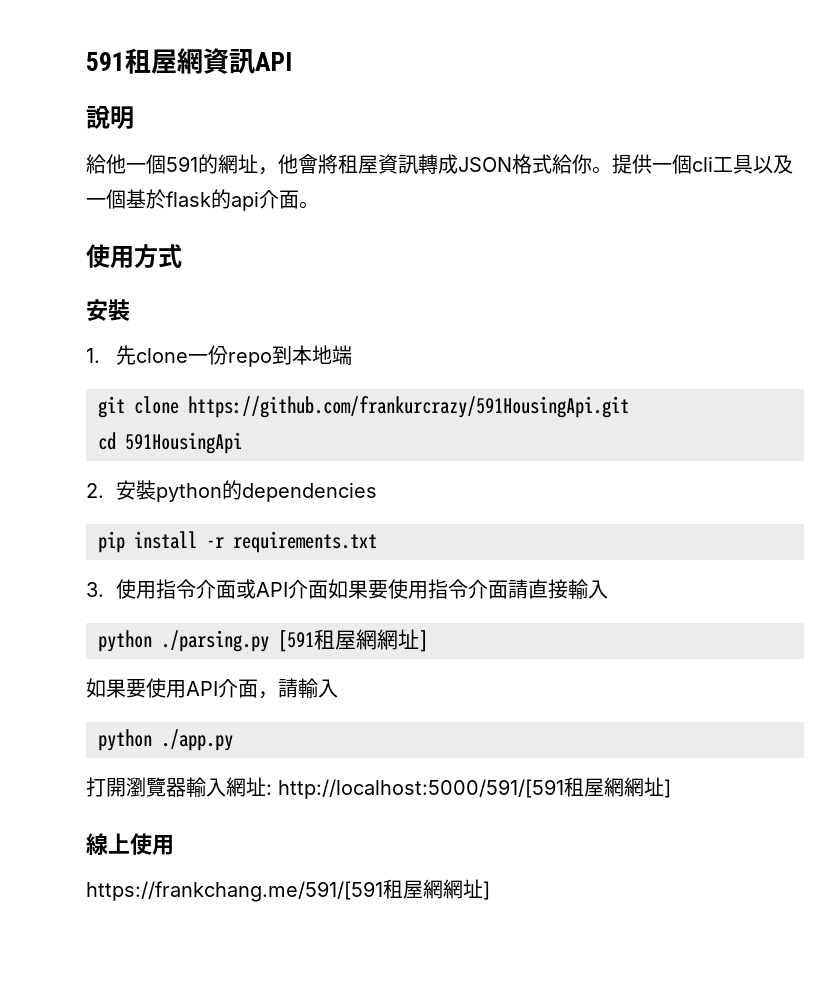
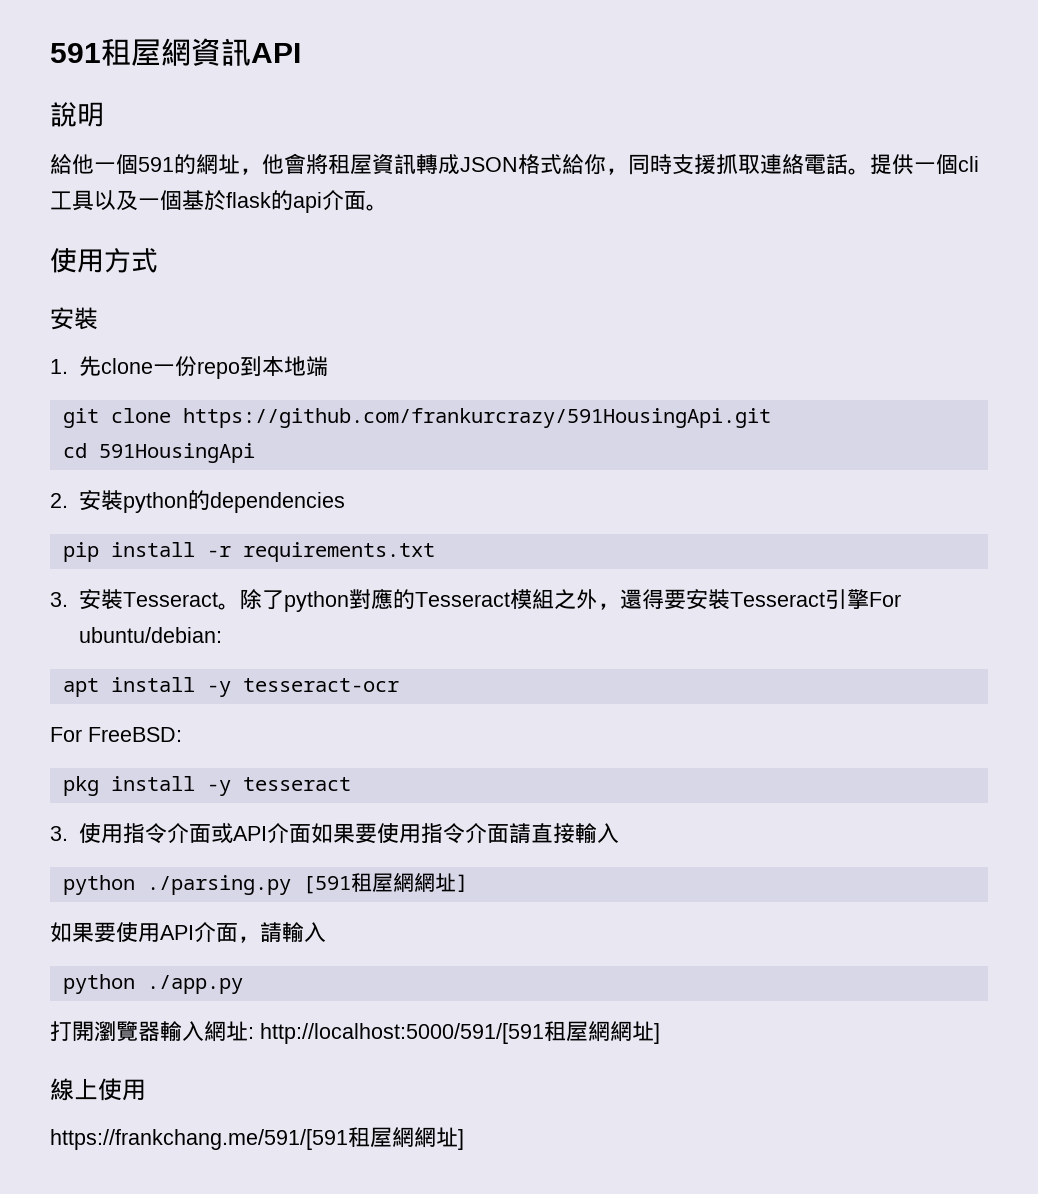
(592, 164) none -> [606,154,848,175] ，同時支援抓取連絡電話
(377, 542) none -> [50,589,901,612] [78,627,222,643] [62,677,399,697] [50,727,182,742] [62,776,351,796] // 3.安裝Tesseract。除了python對應的Tesseract模組之外，還得要安裝Tesseract引擎For ubuntu/debian: // apt install -y tesseract-ocr // For FreeBSD: // pkg install -y tesseract

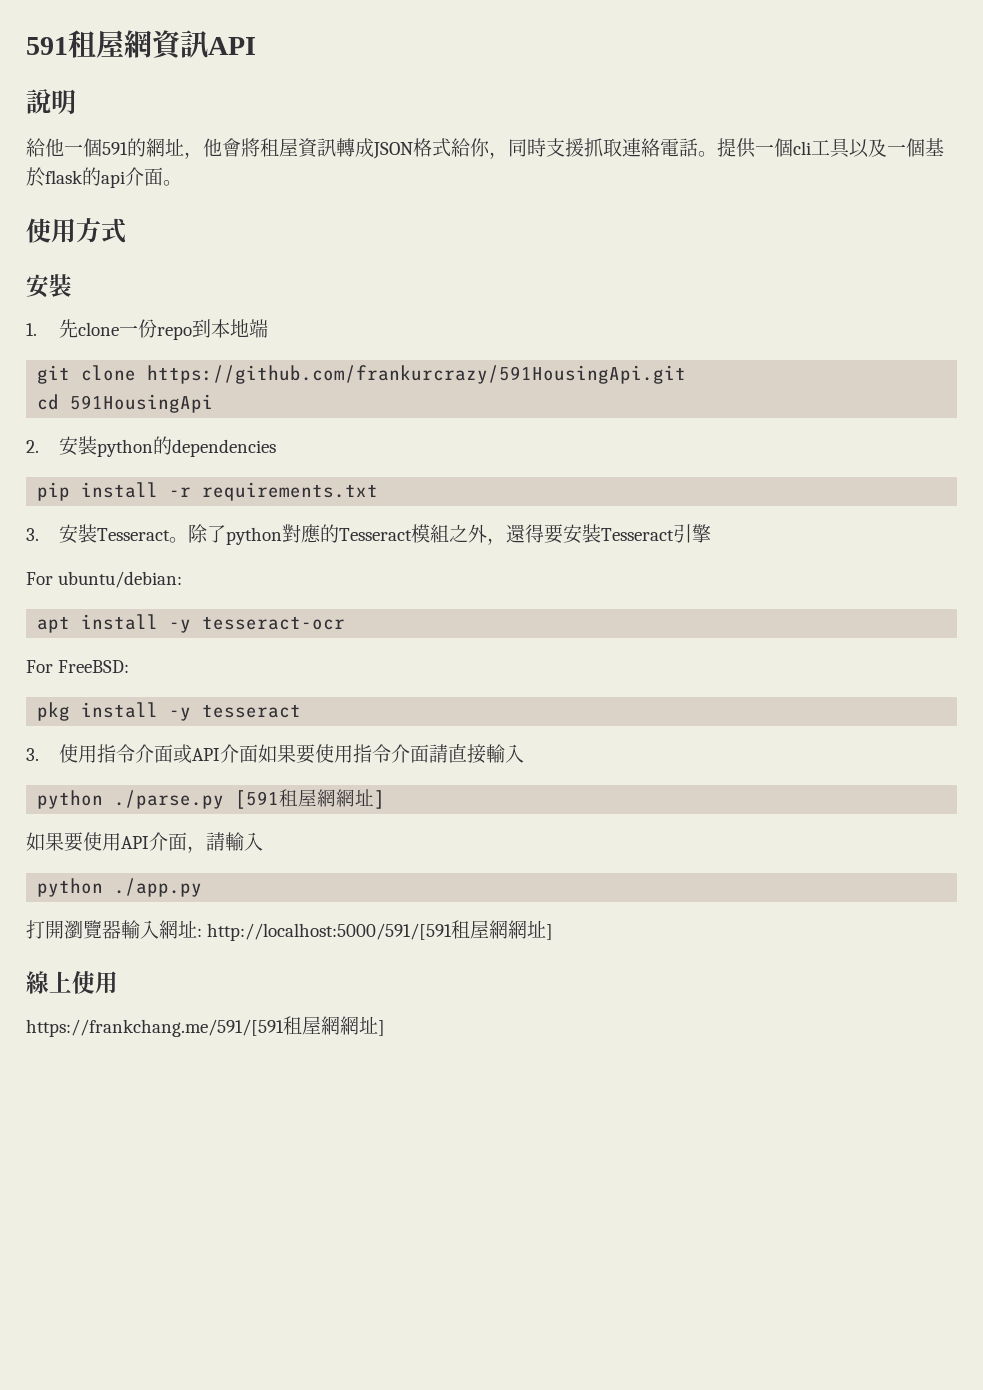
(869, 599) none -> (711, 533) //
[146,875,291,895] ./parsing.py -> [114,790,225,809] ./parse.py

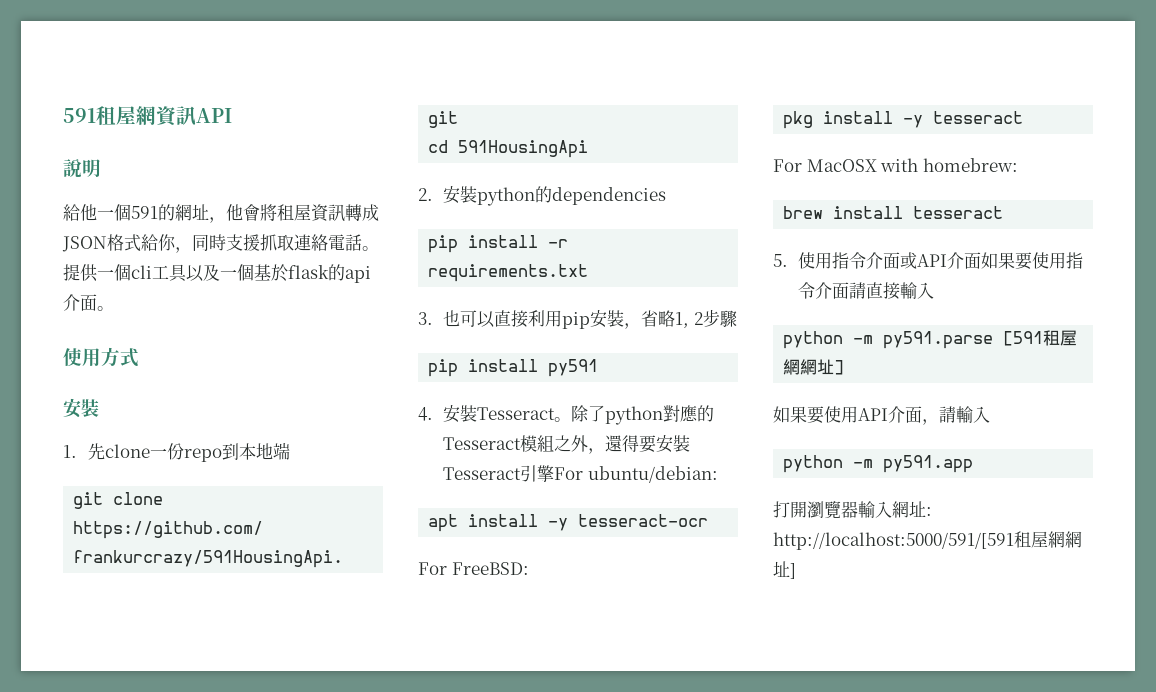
(39, 534) none -> [442,309,737,329] [428,359,599,377] [418,407,433,421] 也可以直接利用pip安裝，省略1, 2步驟 // pip install py591 // 4.
(711, 533) // -> (554, 473) none
[26,748,39,761] 3. -> [773,158,1018,172] [783,206,1004,219] [773,254,788,267] For MacOSX with homebrew: // brew install tesseract // 5.
[114,790,225,809] ./parse.py -> [853,331,994,349] -m py591.parse
[114,878,203,897] ./app.py -> [853,455,974,473] -m py591.app
[26,971,118,994] [26,1016,385,1037] // 線上使用 // https://frankchang.me/591/[591租屋網網址] -> (796, 571) none

